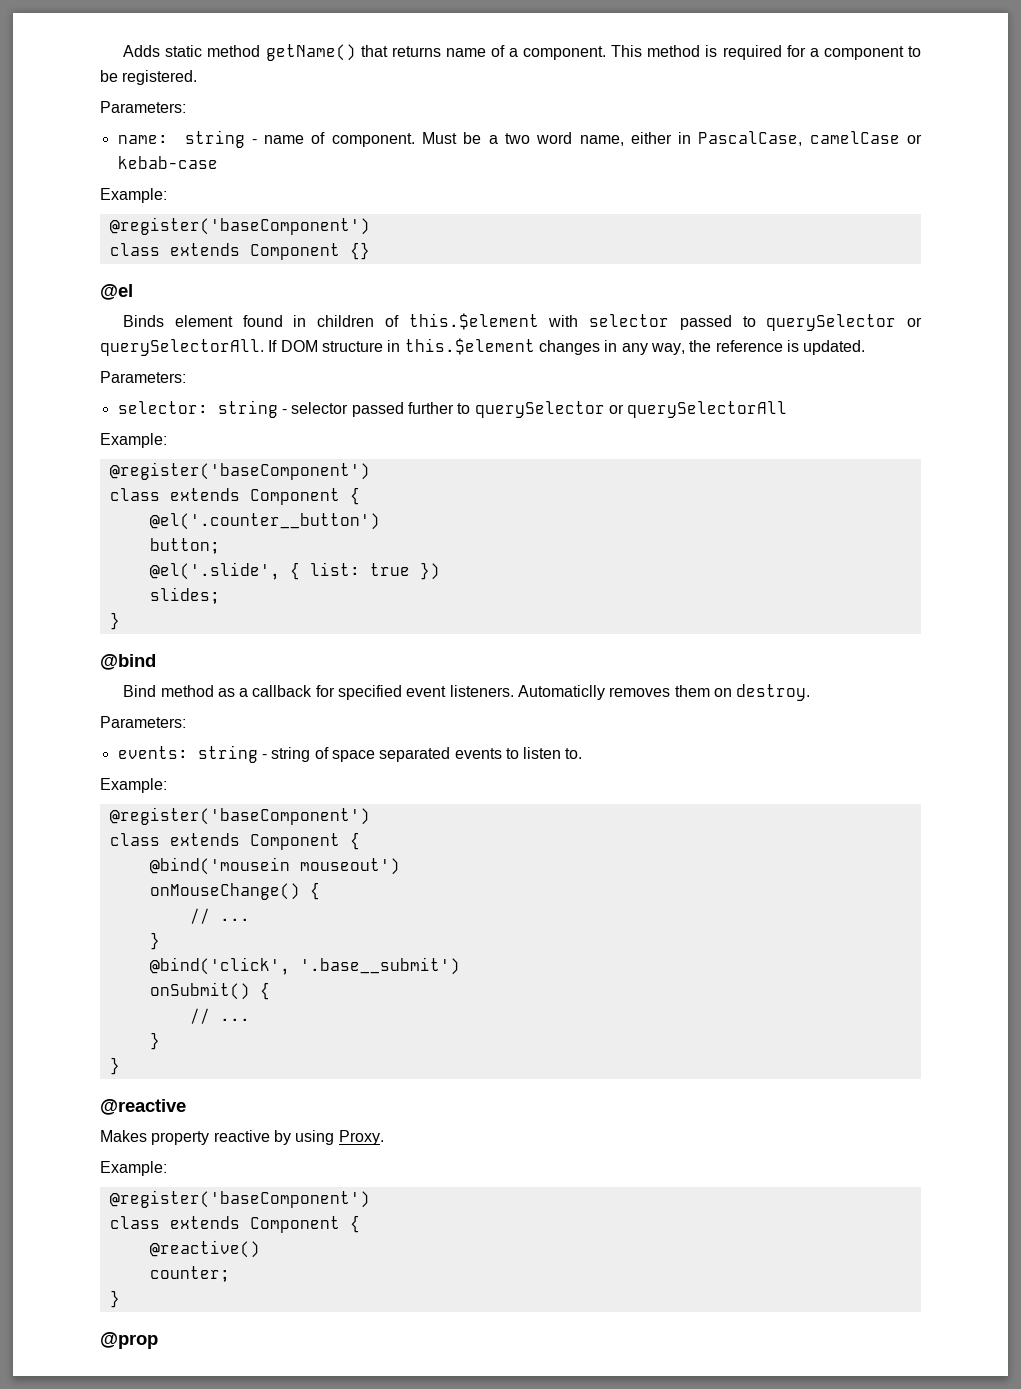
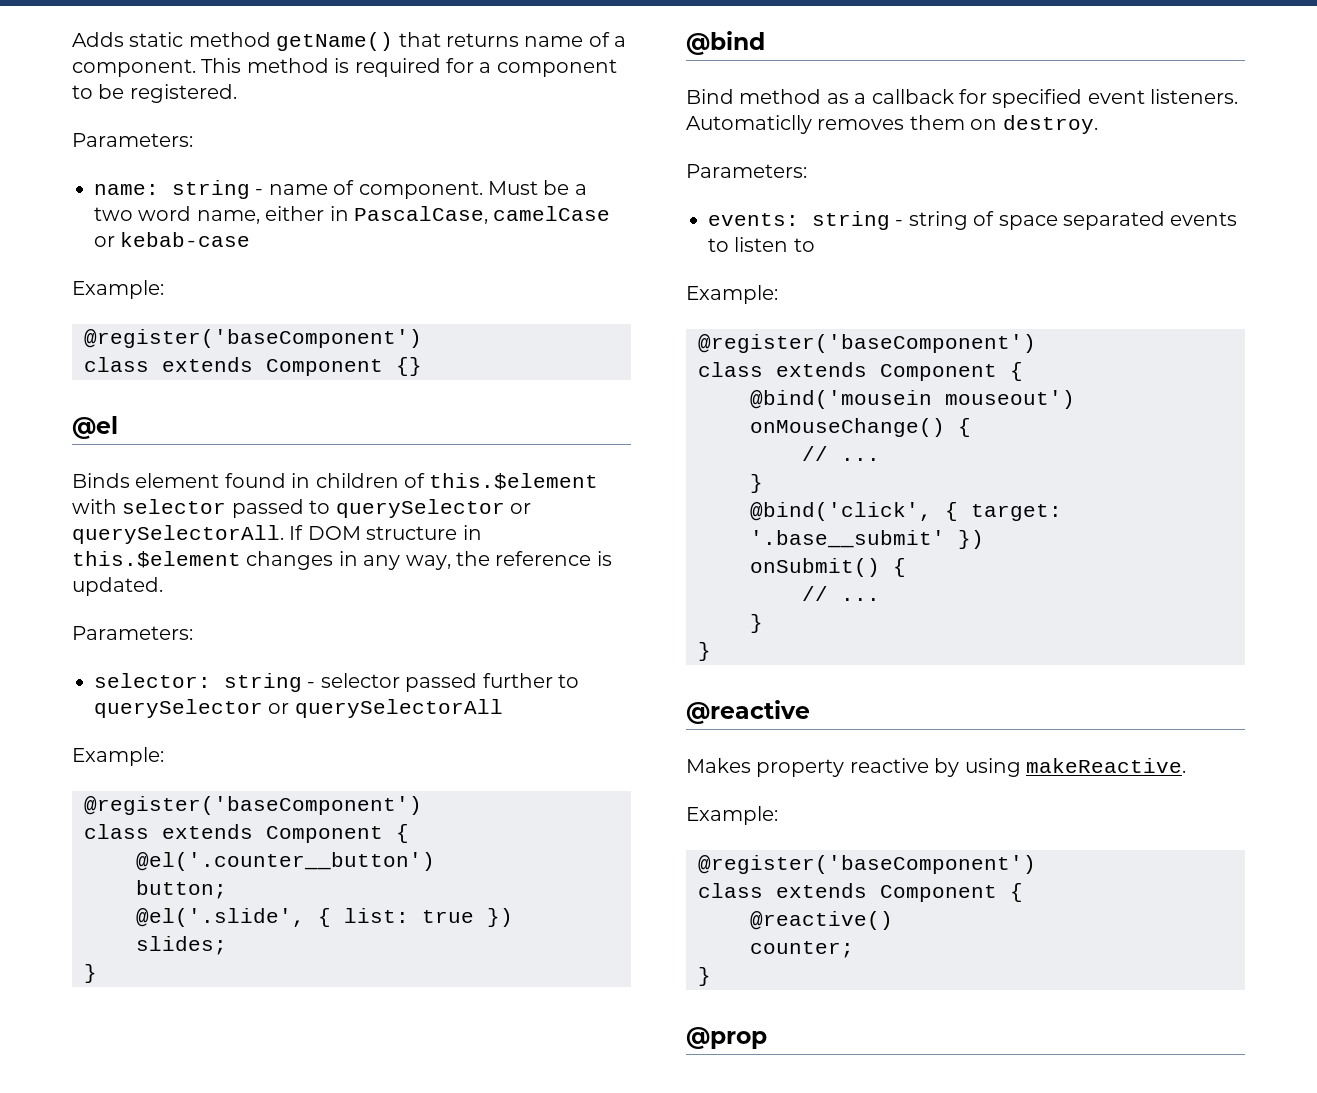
[565,748,583,759] to. -> [793,238,815,252] to
[299,957,460,975] '.base__submit') -> [945,502,1062,521] [750,530,984,549] { target: '.base__submit' })
[338,1130,384,1145] Proxy. -> [1026,758,1186,773] makeReactive.

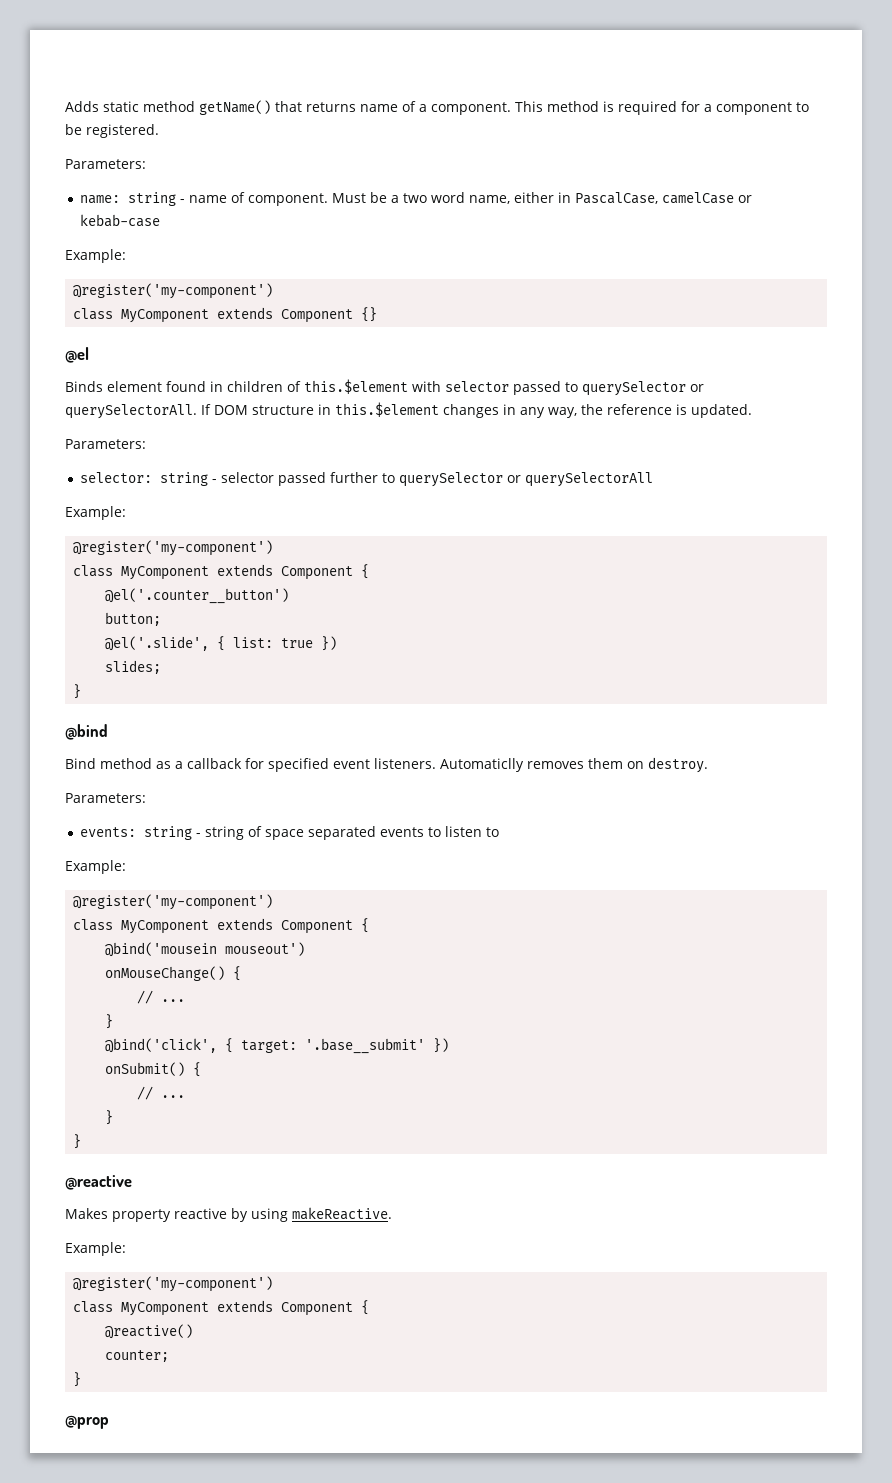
[84,329,422,348] [84,357,149,372] @register('baseComponent') // class -> [73,283,274,299] [73,308,210,323] @register('my-component') // class MyComponent
[84,796,422,815] [84,824,149,839] @register('baseComponent') // class -> [73,540,274,556] [73,565,210,580] @register('my-component') // class MyComponent
[698,334,1036,353] [698,362,763,377] @register('baseComponent') // class -> [73,894,274,910] [73,919,210,934] @register('my-component') // class MyComponent
[698,855,1036,874] [698,883,763,898] @register('baseComponent') // class -> [73,1276,274,1292] [73,1301,210,1316] @register('my-component') // class MyComponent

